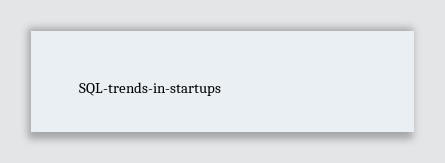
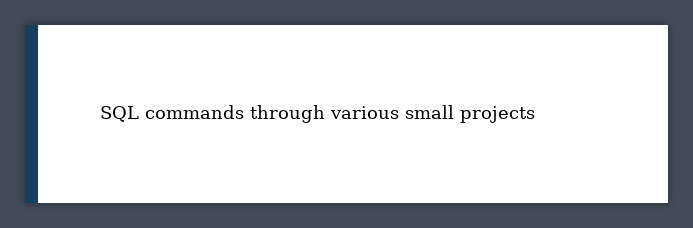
[79,82,221,96] SQL-trends-in-startups -> [100,105,535,123] SQL commands through various small projects

